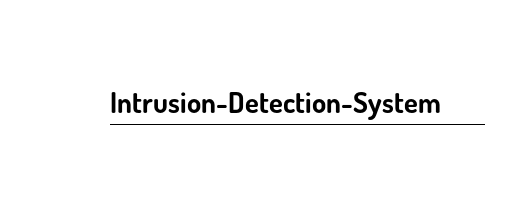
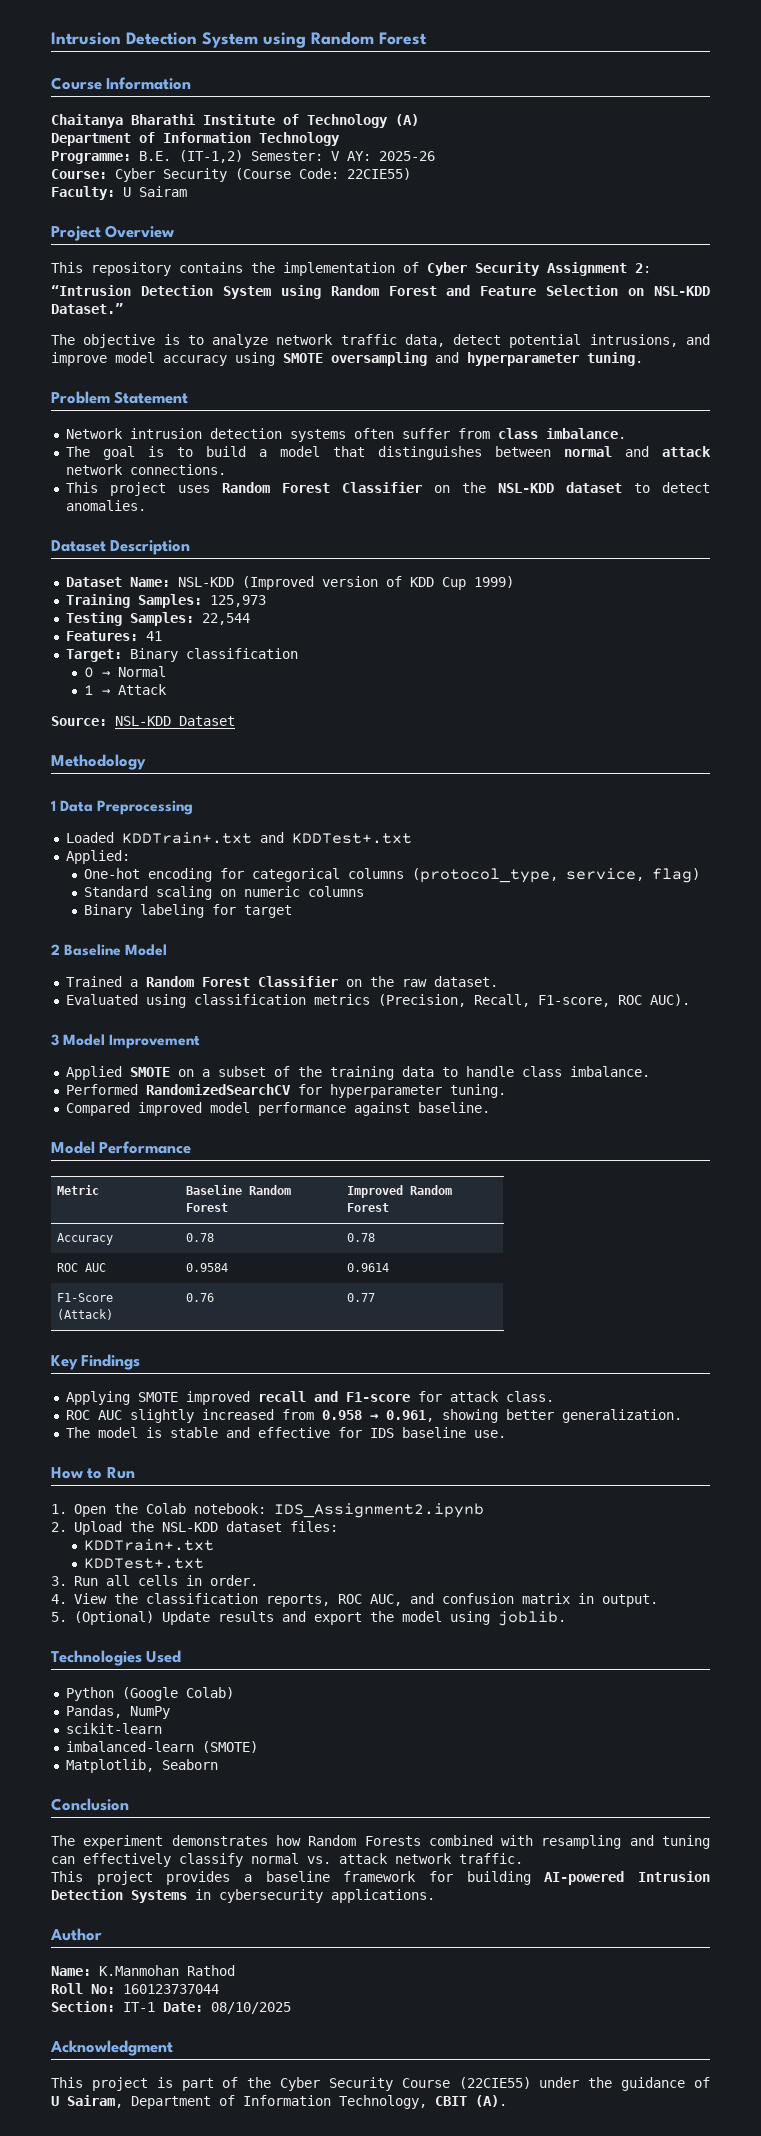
[110,92,441,120] Intrusion-Detection-System -> [51,31,427,48] [51,77,192,90] [51,114,419,128] [51,132,340,146] [51,150,435,164] [51,168,411,182] [51,186,187,200] [51,225,175,241] [51,262,651,276] [51,285,710,299] [51,303,123,314] [51,334,710,348] [51,352,643,366] [51,391,189,404] [65,428,626,442] [65,446,711,460] [65,464,226,475] [65,482,710,496] [65,500,146,511] [51,540,191,555] [65,576,514,590] [65,594,266,608] [65,612,250,626] [65,631,162,641] [65,648,298,662] [83,666,166,678] [83,684,167,695] [51,716,235,726] [51,754,146,770] [51,800,194,815] [65,832,412,844] [65,850,130,864] [83,868,700,883] [83,886,364,900] [83,904,292,918] [51,944,168,956] [65,976,498,987] [65,994,690,1008] [51,1034,201,1049] [65,1066,650,1080] [65,1084,506,1098] [65,1102,490,1116] [51,1141,192,1154] [57,1185,100,1195] [186,1185,292,1195] [186,1203,229,1212] [347,1185,453,1198] [347,1203,390,1212] [57,1233,114,1245] [186,1233,215,1242] [347,1233,376,1242] [57,1263,107,1272] [186,1263,229,1272] [347,1263,390,1272] [57,1293,114,1302] [57,1309,114,1320] [186,1293,215,1302] [347,1293,376,1302] [51,1354,141,1370] [65,1391,554,1405] [65,1409,682,1423] [65,1427,506,1438] [51,1467,135,1479] [51,1503,484,1518] [51,1521,338,1535] [83,1539,214,1551] [83,1558,204,1569] [51,1575,258,1586] [51,1593,658,1607] [51,1611,566,1626] [51,1650,182,1666] [65,1687,234,1701] [65,1705,170,1719] [65,1723,162,1734] [65,1741,258,1753] [65,1759,218,1773] [51,1798,129,1811] [51,1835,710,1849] [51,1853,523,1867] [51,1871,710,1885] [51,1889,435,1903] [50,1928,102,1941] [51,1965,235,1976] [51,1983,219,1994] [51,2001,291,2014] [50,2040,173,2056] [51,2077,710,2091] [51,2095,507,2109] Intrusion Detection System using Random Forest // Course Information // Chaitanya Bharathi Institute of Technology (A) // Department of Information Technology // Programme: B.E. (IT-1,2) Semester: V AY: 2025-26 // Course: Cyber Security (Course Code: 22CIE55) // Faculty: U Sairam // Project Overview // This repository contains the implementation of Cyber Security Assignment 2: // “Intrusion Detection System using Random Forest and Feature Selection on NSL-KDD Dataset.” // The objective is to analyze network traffic data, detect potential intrusions, and improve model accuracy using SMOTE oversampling and hyperparameter tuning. // Problem Statement // Network intrusion detection systems often suffer from class imbalance. // The goal is to build a model that distinguishes between normal and attack network connections. // This project uses Random Forest Classifier on the NSL-KDD dataset to detect anomalies. // Dataset Description // Dataset Name: NSL-KDD (Improved version of KDD Cup 1999) // Training Samples: 125,973 // Testing Samples: 22,544 // Features: 41 // Target: Binary classification // 0 → Normal // 1 → Attack // Source: NSL-KDD Dataset // Methodology // 1 Data Preprocessing // Loaded KDDTrain+.txt and KDDTest+.txt // Applied: // One-hot encoding for categorical columns (protocol_type, service, flag) // Standard scaling on numeric columns // Binary labeling for target // 2 Baseline Model // Trained a Random Forest Classifier on the raw dataset. // Evaluated using classification metrics (Precision, Recall, F1-score, ROC AUC). // 3 Model Improvement // Applied SMOTE on a subset of the training data to handle class imbalance. // Performed RandomizedSearchCV for hyperparameter tuning. // Compared improved model performance against baseline. // Model Performance // Metric | Baseline Random Forest | Improved Random Forest // Accuracy | 0.78 | 0.78 // ROC AUC | 0.9584 | 0.9614 // F1-Score (Attack) | 0.76 | 0.77 // Key Findings // Applying SMOTE improved recall and F1-score for attack class. // ROC AUC slightly increased from 0.958 → 0.961, showing better generalization. // The model is stable and effective for IDS baseline use. // How to Run // 1. Open the Colab notebook: IDS_Assignment2.ipynb // 2. Upload the NSL-KDD dataset files: // KDDTrain+.txt // KDDTest+.txt // 3. Run all cells in order. // 4. View the classification reports, ROC AUC, and confusion matrix in output. // 5. (Optional) Update results and export the model using joblib. // Technologies Used // Python (Google Colab) // Pandas, NumPy // scikit-learn // imbalanced-learn (SMOTE) // Matplotlib, Seaborn // Conclusion // The experiment demonstrates how Random Forests combined with resampling and tuning can effectively classify normal vs. attack network traffic. // This project provides a baseline framework for building AI-powered Intrusion Detection Systems in cybersecurity applications. // Author // Name: K.Manmohan Rathod // Roll No: 160123737044 // Section: IT-1 Date: 08/10/2025 // Acknowledgment // This project is part of the Cyber Security Course (22CIE55) under the guidance of U Sairam, Department of Information Technology, CBIT (A).

